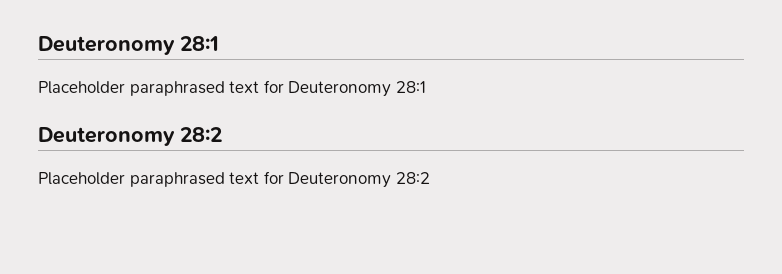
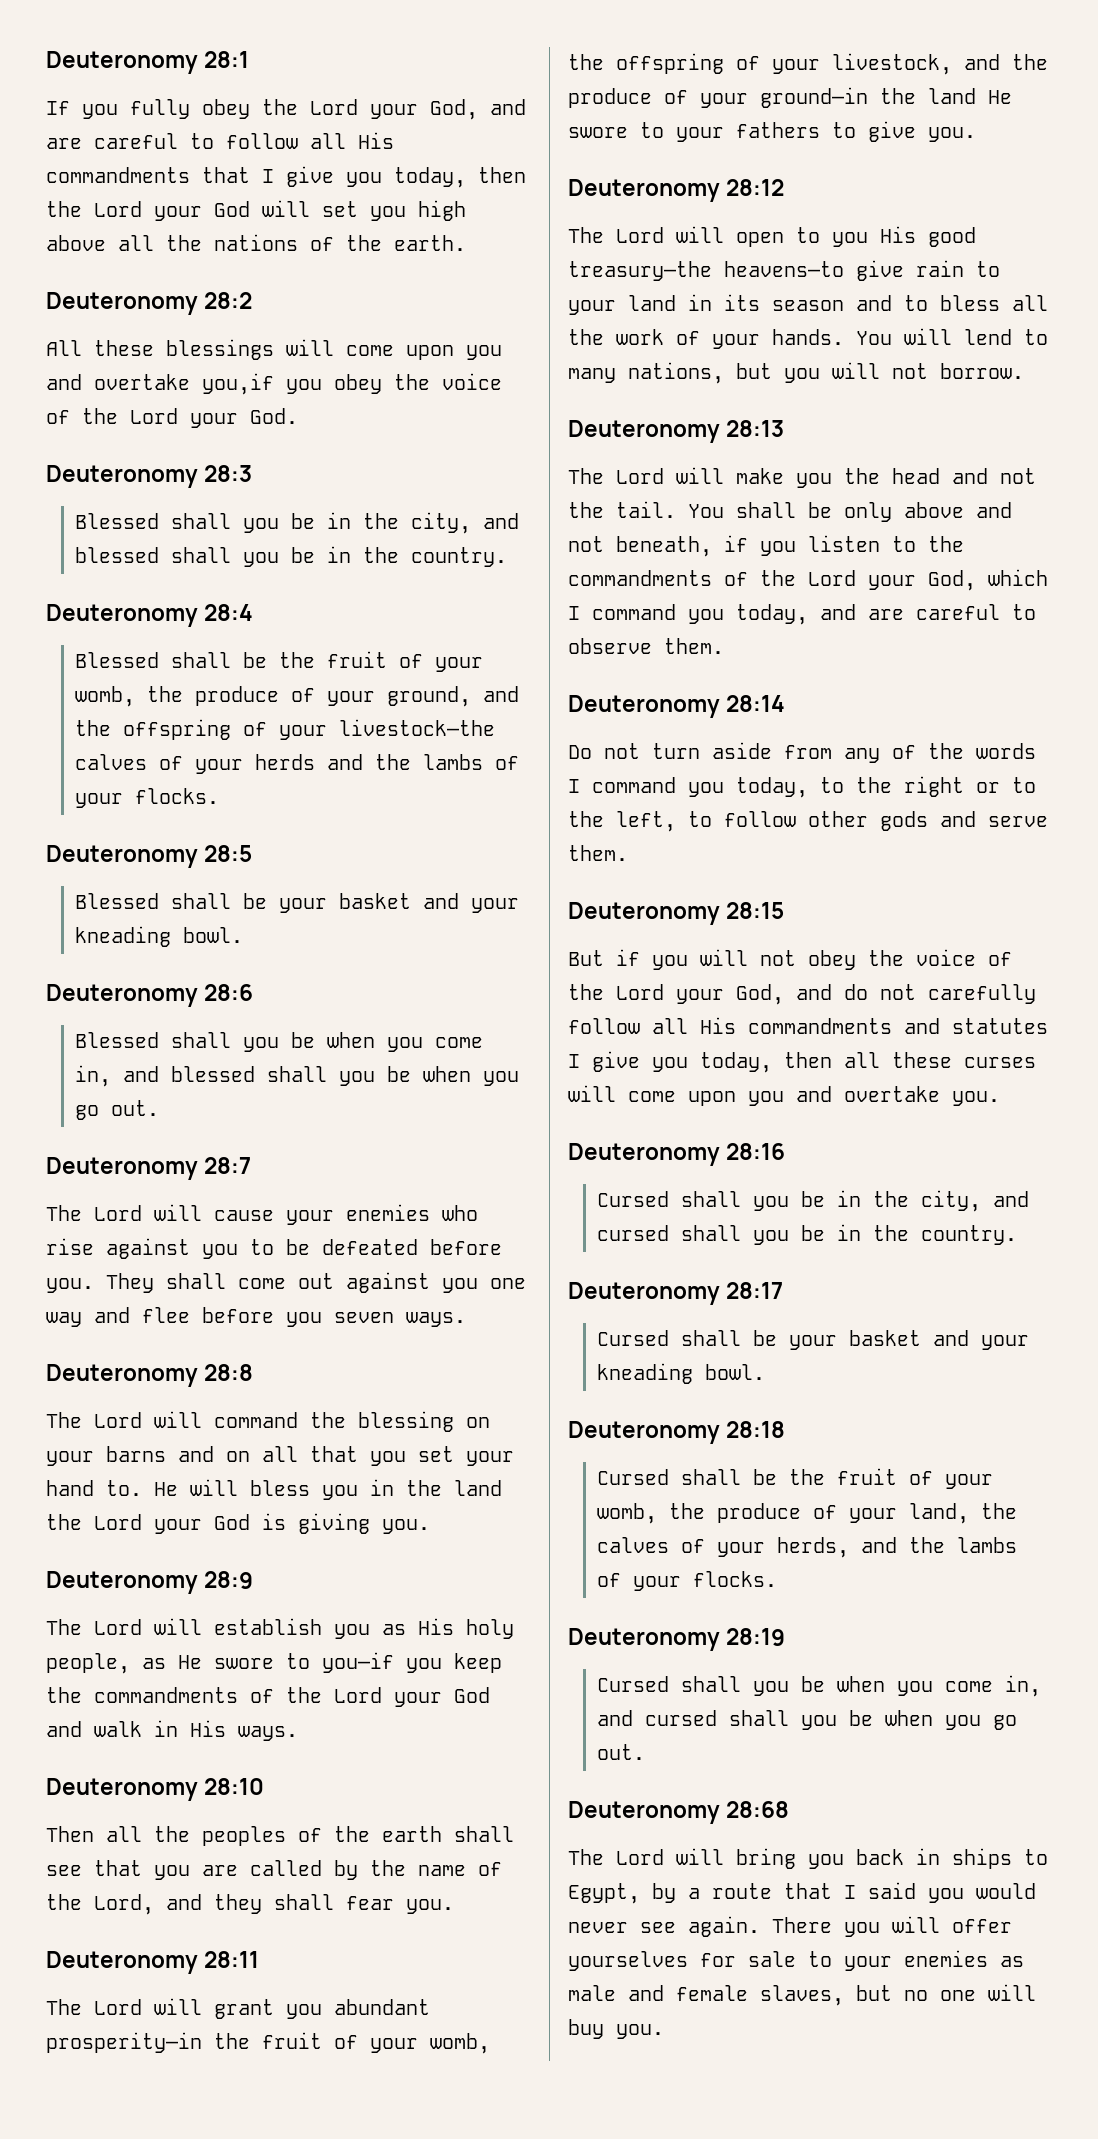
[38,36,219,55] [38,80,426,97] [38,127,222,146] [38,171,430,188] Deuteronomy 28:1 // Placeholder paraphrased text for Deuteronomy 28:1 // Deuteronomy 28:2 // Placeholder paraphrased text for Deuteronomy 28:2 -> [46,51,250,74] [46,99,526,120] [46,132,394,149] [46,166,526,188] [46,200,466,221] [46,234,466,251] [46,292,253,315] [46,339,502,360] [46,373,502,395] [46,408,298,428] [46,465,253,488] [74,512,519,534] [74,546,507,567] [46,604,254,627] [74,651,483,672] [74,686,519,707] [74,719,495,740] [74,754,519,774] [74,788,219,808] [46,845,253,868] [74,893,519,913] [74,926,243,947] [46,984,254,1007] [74,1032,483,1052] [74,1065,519,1087] [74,1100,159,1120] [46,1157,252,1180] [46,1204,478,1225] [46,1238,502,1259] [46,1272,526,1293] [46,1307,466,1327] [46,1364,254,1387] [46,1411,490,1432] [46,1446,514,1466] [46,1479,502,1500] [46,1513,430,1534] [46,1571,254,1594] [46,1618,514,1639] [46,1652,502,1674] [46,1687,490,1707] [46,1720,298,1741] [46,1778,265,1801] [46,1826,514,1846] [46,1860,502,1880] [46,1894,454,1915] [46,1951,260,1974] [46,1998,430,2019] [46,2032,490,2054] [568,53,1048,75] [568,87,1012,108] [568,121,976,142] [568,179,785,202] [568,226,976,247] [568,260,1000,281] [568,294,1048,315] [568,328,1048,349] [568,362,1024,384] [568,420,785,443] [568,467,1036,488] [568,501,1012,522] [568,535,964,557] [568,569,1048,591] [568,604,1036,625] [568,638,724,654] [568,695,786,718] [568,742,1036,763] [568,776,1036,798] [568,811,1048,832] [568,845,628,861] [568,902,785,925] [568,949,1012,970] [568,984,1036,1005] [568,1017,1048,1034] [568,1051,1036,1073] [568,1085,1000,1106] [568,1143,786,1166] [596,1190,1029,1212] [596,1224,1017,1245] [568,1282,784,1305] [596,1330,1029,1350] [596,1363,765,1384] [568,1421,786,1444] [596,1468,993,1489] [596,1503,1017,1524] [596,1537,1017,1558] [596,1571,777,1591] [568,1628,786,1651] [596,1675,1041,1697] [596,1710,1017,1730] [596,1744,645,1760] [568,1801,790,1824] [568,1848,1048,1869] [568,1882,1036,1904] [568,1916,1012,1937] [568,1950,1024,1971] [568,1984,1036,2006] [568,2019,664,2039] Deuteronomy 28:1 // If you fully obey the Lord your God, and are careful to follow all His commandments that I give you today, then the Lord your God will set you high above all the nations of the earth. // Deuteronomy 28:2 // All these blessings will come upon you and overtake you,if you obey the voice of the Lord your God. // Deuteronomy 28:3 // Blessed shall you be in the city, and blessed shall you be in the country. // Deuteronomy 28:4 // Blessed shall be the fruit of your womb, the produce of your ground, and the offspring of your livestock—the calves of your herds and the lambs of your flocks. // Deuteronomy 28:5 // Blessed shall be your basket and your kneading bowl. // Deuteronomy 28:6 // Blessed shall you be when you come in, and blessed shall you be when you go out. // Deuteronomy 28:7 // The Lord will cause your enemies who rise against you to be defeated before you. They shall come out against you one way and flee before you seven ways. // Deuteronomy 28:8 // The Lord will command the blessing on your barns and on all that you set your hand to. He will bless you in the land the Lord your God is giving you. // Deuteronomy 28:9 // The Lord will establish you as His holy people, as He swore to you—if you keep the commandments of the Lord your God and walk in His ways. // Deuteronomy 28:10 // Then all the peoples of the earth shall see that you are called by the name of the Lord, and they shall fear you. // Deuteronomy 28:11 // The Lord will grant you abundant prosperity—in the fruit of your womb, the offspring of your livestock, and the produce of your ground—in the land He swore to your fathers to give you. // Deuteronomy 28:12 // The Lord will open to you His good treasury—the heavens—to give rain to your land in its season and to bless all the work of your hands. You will lend to many nations, but you will not borrow. // Deuteronomy 28:13 // The Lord will make you the head and not the tail. You shall be only above and not beneath, if you listen to the commandments of the Lord your God, which I command you today, and are careful to observe them. // Deuteronomy 28:14 // Do not turn aside from any of the words I command you today, to the right or to the left, to follow other gods and serve them. // Deuteronomy 28:15 // But if you will not obey the voice of the Lord your God, and do not carefully follow all His commandments and statutes I give you today, then all these curses will come upon you and overtake you. // Deuteronomy 28:16 // Cursed shall you be in the city, and cursed shall you be in the country. // Deuteronomy 28:17 // Cursed shall be your basket and your kneading bowl. // Deuteronomy 28:18 // Cursed shall be the fruit of your womb, the produce of your land, the calves of your herds, and the lambs of your flocks. // Deuteronomy 28:19 // Cursed shall you be when you come in, and cursed shall you be when you go out. // Deuteronomy 28:68 // The Lord will bring you back in ships to Egypt, by a route that I said you would never see again. There you will offer yourselves for sale to your enemies as male and female slaves, but no one will buy you.

